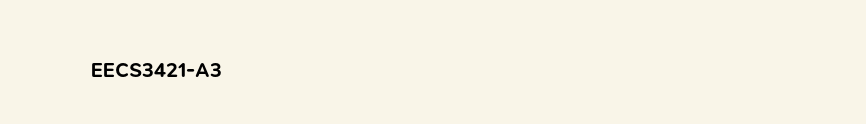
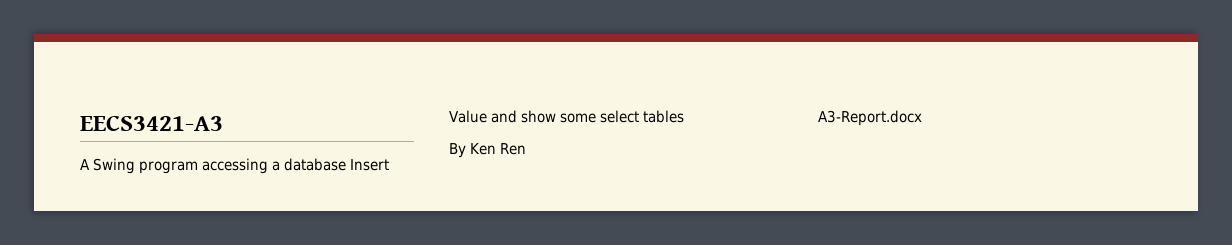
(222, 70) none -> [80,158,390,174] [449,110,685,123] [449,143,527,158] [818,110,922,126] // A Swing program accessing a database Insert Value and show some select tables // By Ken Ren // A3-Report.docx

